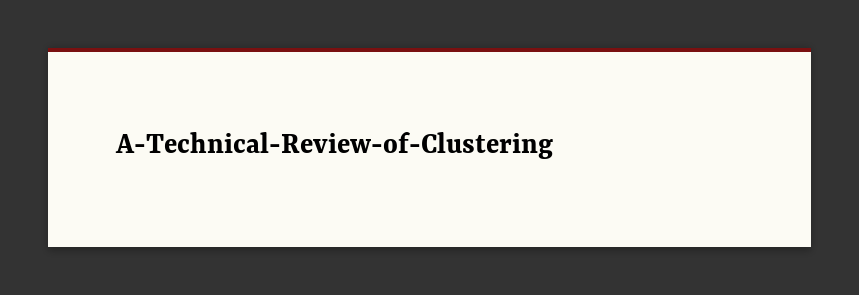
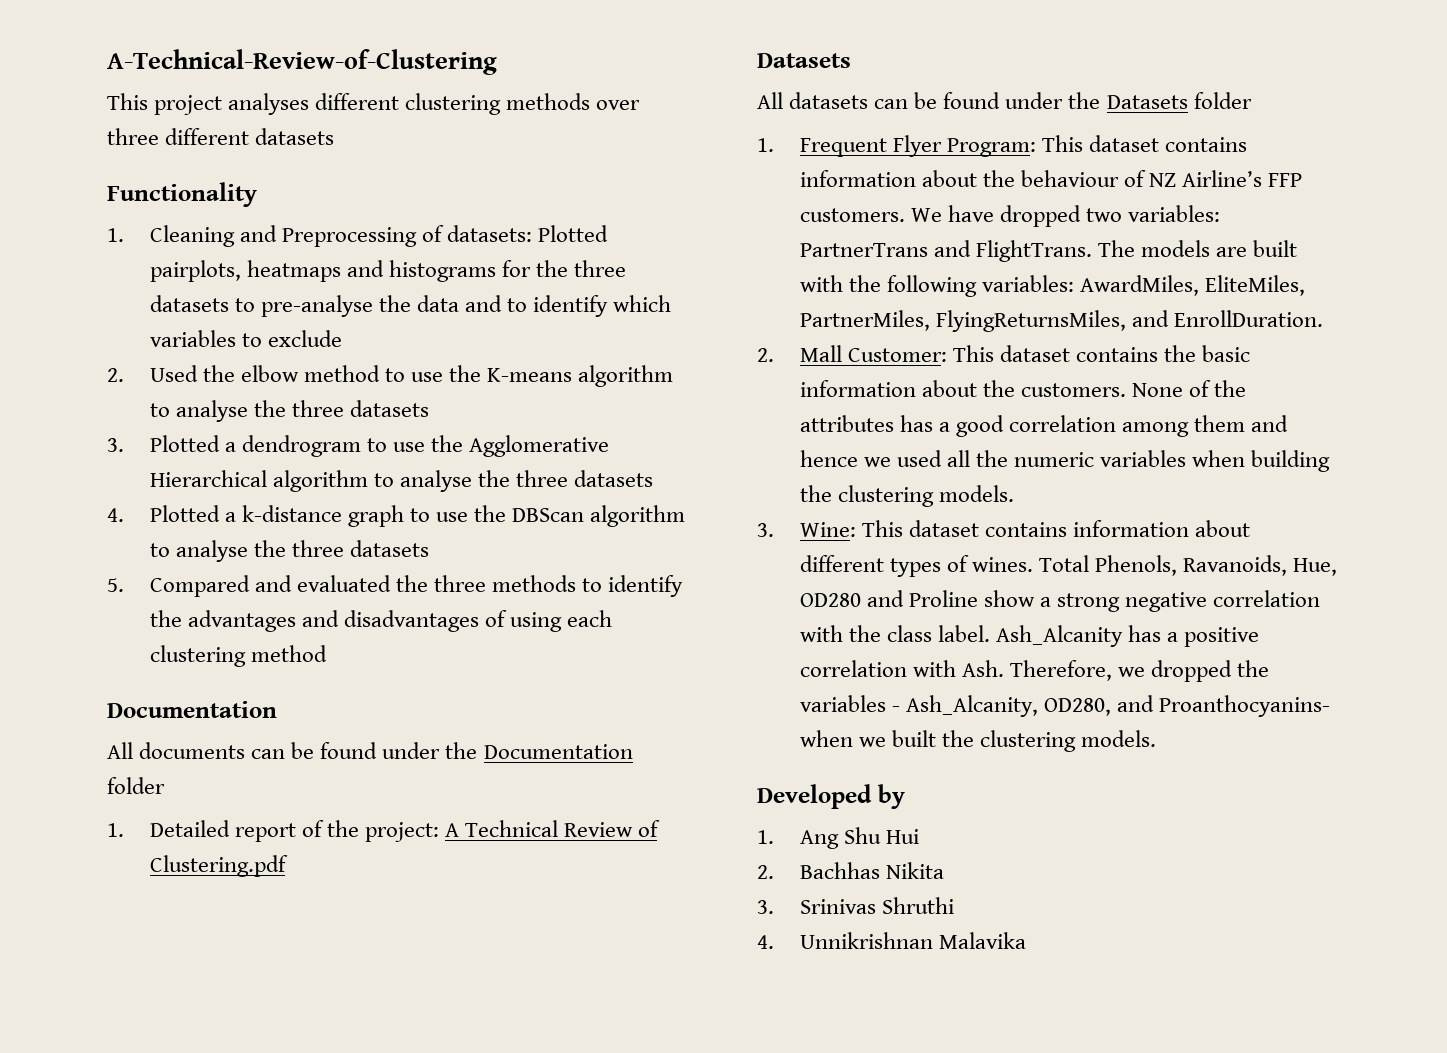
(553, 145) none -> [107,93,641,115] [107,128,335,145] [107,182,257,207] [107,225,609,247] [149,260,627,282] [149,295,672,317] [149,330,342,347] [107,365,674,387] [149,400,430,422] [107,435,610,457] [149,470,654,492] [107,505,686,527] [149,540,430,562] [107,575,684,597] [149,610,613,632] [149,645,327,667] [107,701,277,718] [107,742,633,759] [107,777,165,794] [107,820,661,842] [149,855,288,877] [757,53,851,68] [757,92,1252,109] [757,135,1248,157] [799,170,1303,187] [799,205,1221,227] [799,240,1298,262] [799,275,1306,297] [799,310,1324,332] [757,345,1251,362] [799,380,1247,397] [799,415,1289,437] [799,450,1331,472] [799,485,1014,507] [757,520,1251,537] [799,555,1338,577] [799,590,1321,612] [799,625,1260,647] [799,660,1270,682] [799,695,1331,717] [799,730,1157,752] [757,784,905,809] [757,827,919,849] [757,862,944,879] [757,897,954,914] [757,932,1026,949] // This project analyses different clustering methods over three different datasets // Functionality // 1. Cleaning and Preprocessing of datasets: Plotted pairplots, heatmaps and histograms for the three datasets to pre-analyse the data and to identify which variables to exclude // 2. Used the elbow method to use the K-means algorithm to analyse the three datasets // 3. Plotted a dendrogram to use the Agglomerative Hierarchical algorithm to analyse the three datasets // 4. Plotted a k-distance graph to use the DBScan algorithm to analyse the three datasets // 5. Compared and evaluated the three methods to identify the advantages and disadvantages of using each clustering method // Documentation // All documents can be found under the Documentation folder // 1. Detailed report of the project: A Technical Review of Clustering.pdf // Datasets // All datasets can be found under the Datasets folder // 1. Frequent Flyer Program: This dataset contains information about the behaviour of NZ Airline’s FFP customers. We have dropped two variables: PartnerTrans and FlightTrans. The models are built with the following variables: AwardMiles, EliteMiles, PartnerMiles, FlyingReturnsMiles, and EnrollDuration. // 2. Mall Customer: This dataset contains the basic information about the customers. None of the attributes has a good correlation among them and hence we used all the numeric variables when building the clustering models. // 3. Wine: This dataset contains information about different types of wines. Total Phenols, Ravanoids, Hue, OD280 and Proline show a strong negative correlation with the class label. Ash_Alcanity has a positive correlation with Ash. Therefore, we dropped the variables - Ash_Alcanity, OD280, and Proanthocyanins- when we built the clustering models. // Developed by // 1. Ang Shu Hui // 2. Bachhas Nikita // 3. Srinivas Shruthi // 4. Unnikrishnan Malavika

